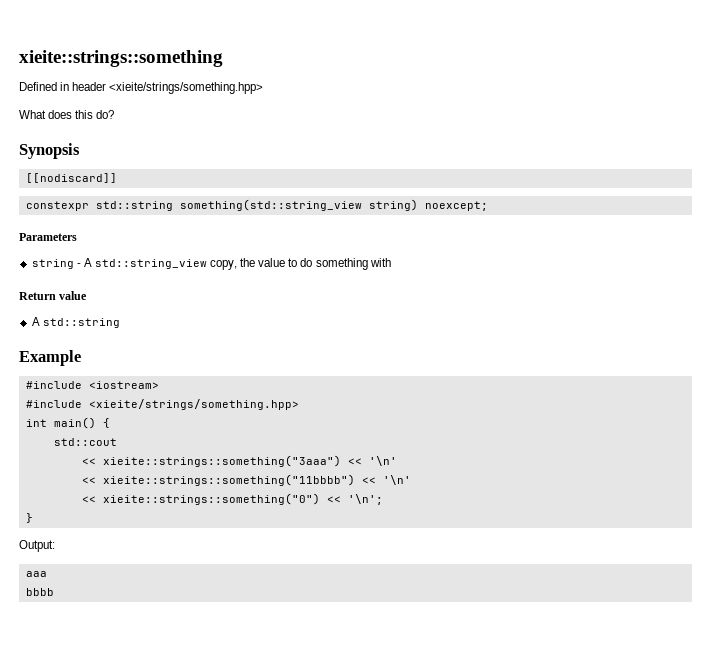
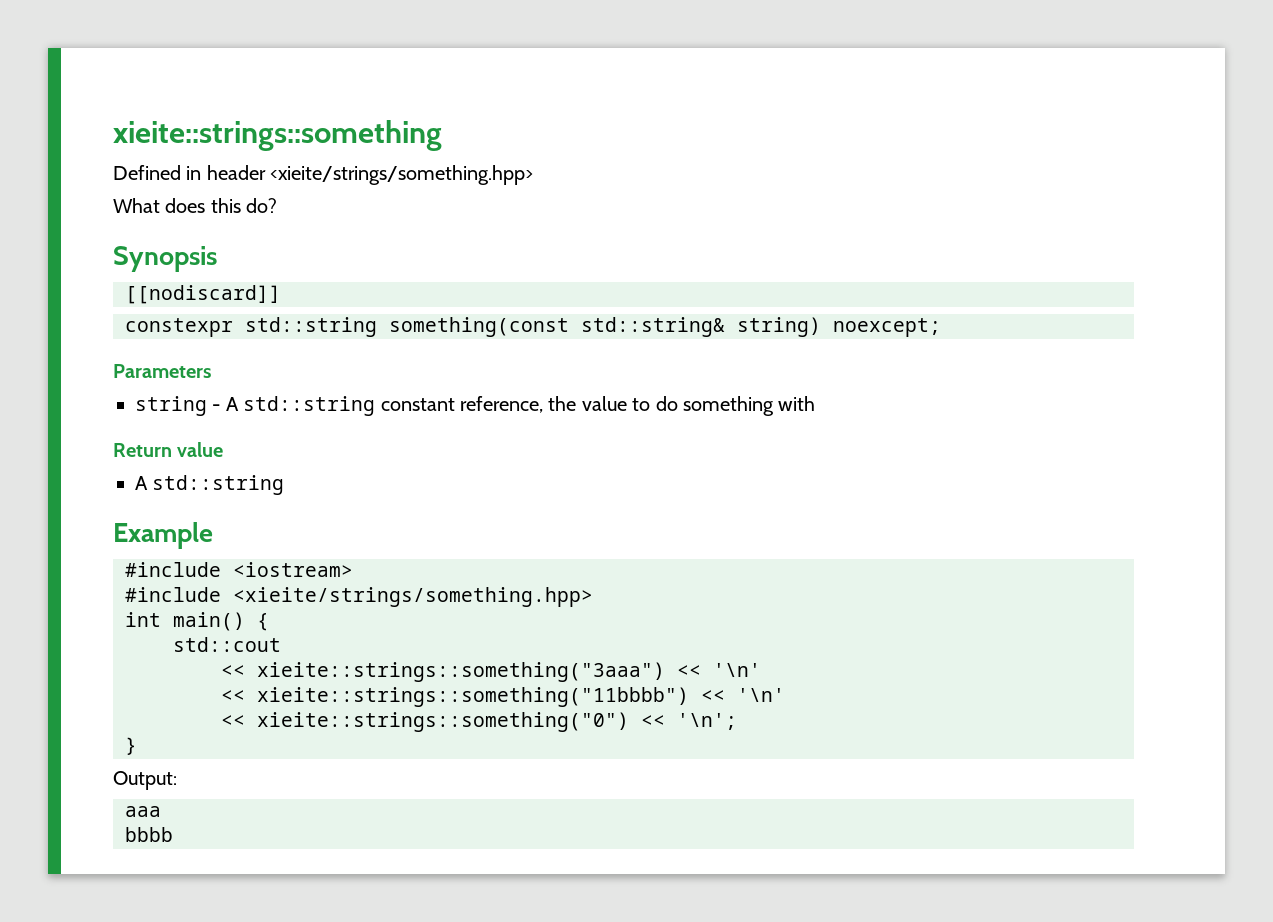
[179,199,362,211] something(std::string_view -> [389,317,725,337] something(const std::string&
[94,259,238,270] std::string_view copy, -> [243,396,543,416] std::string constant reference,

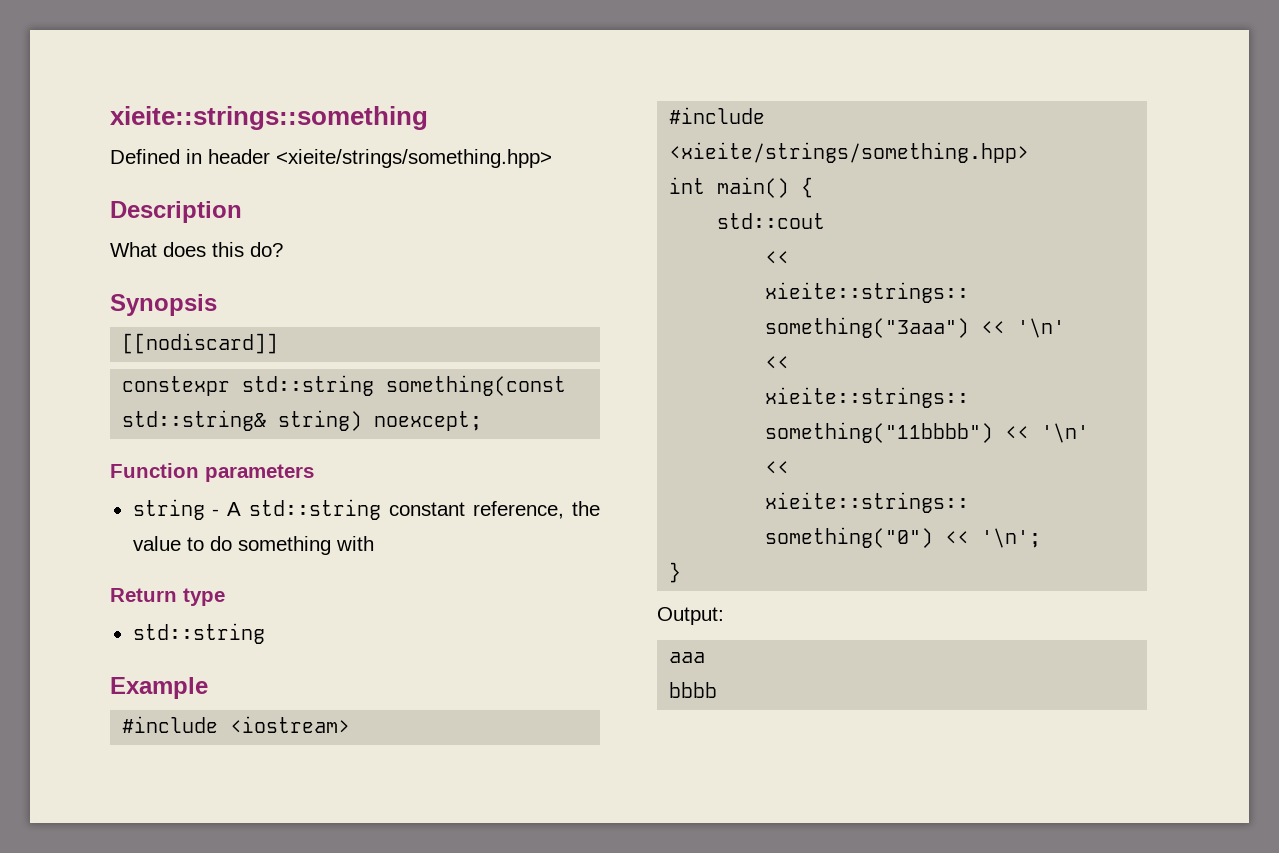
(534, 175) none -> [110,201,242,223] // Description
[113,364,211,378] Parameters -> [110,463,314,482] Function parameters
[177,442,224,457] [135,476,148,490] value // A -> [183,588,225,606] type //

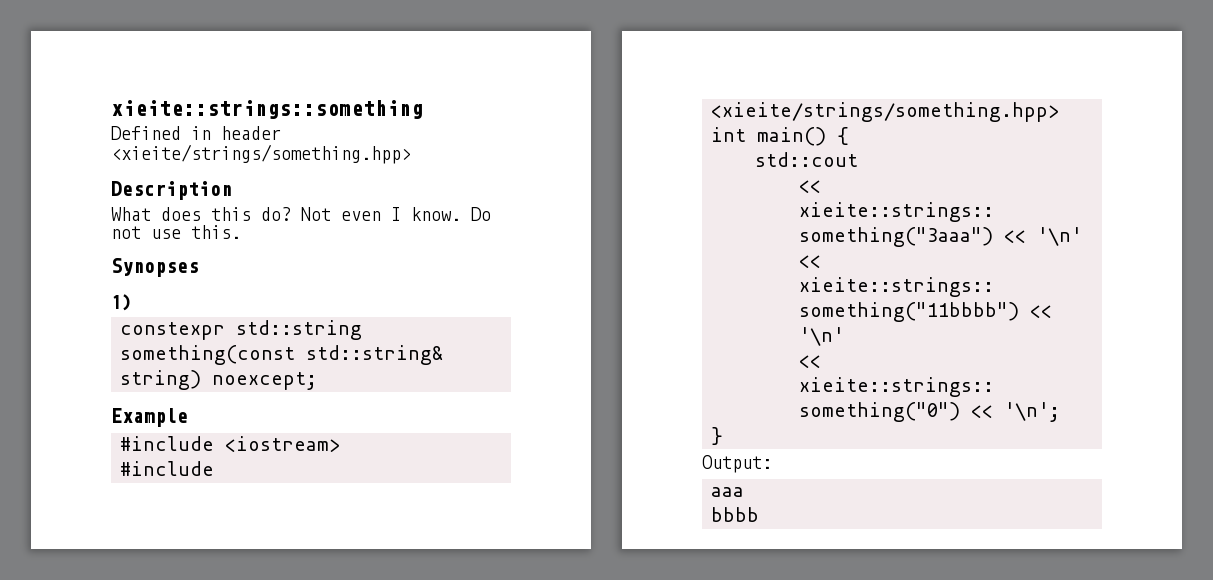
[110,294,217,316] [122,333,279,354] // Synopsis // [[nodiscard]] -> [301,207,491,221] [111,225,241,239] [111,258,199,277] [111,294,131,311] Not even I know. Do not use this. // Synopses // 1)
[110,463,314,482] [132,499,600,520] [132,536,374,555] [110,588,225,606] [132,623,265,644] // Function parameters // string - A std::string constant reference, the value to do something with // Return type // std::string -> (317, 381) none

